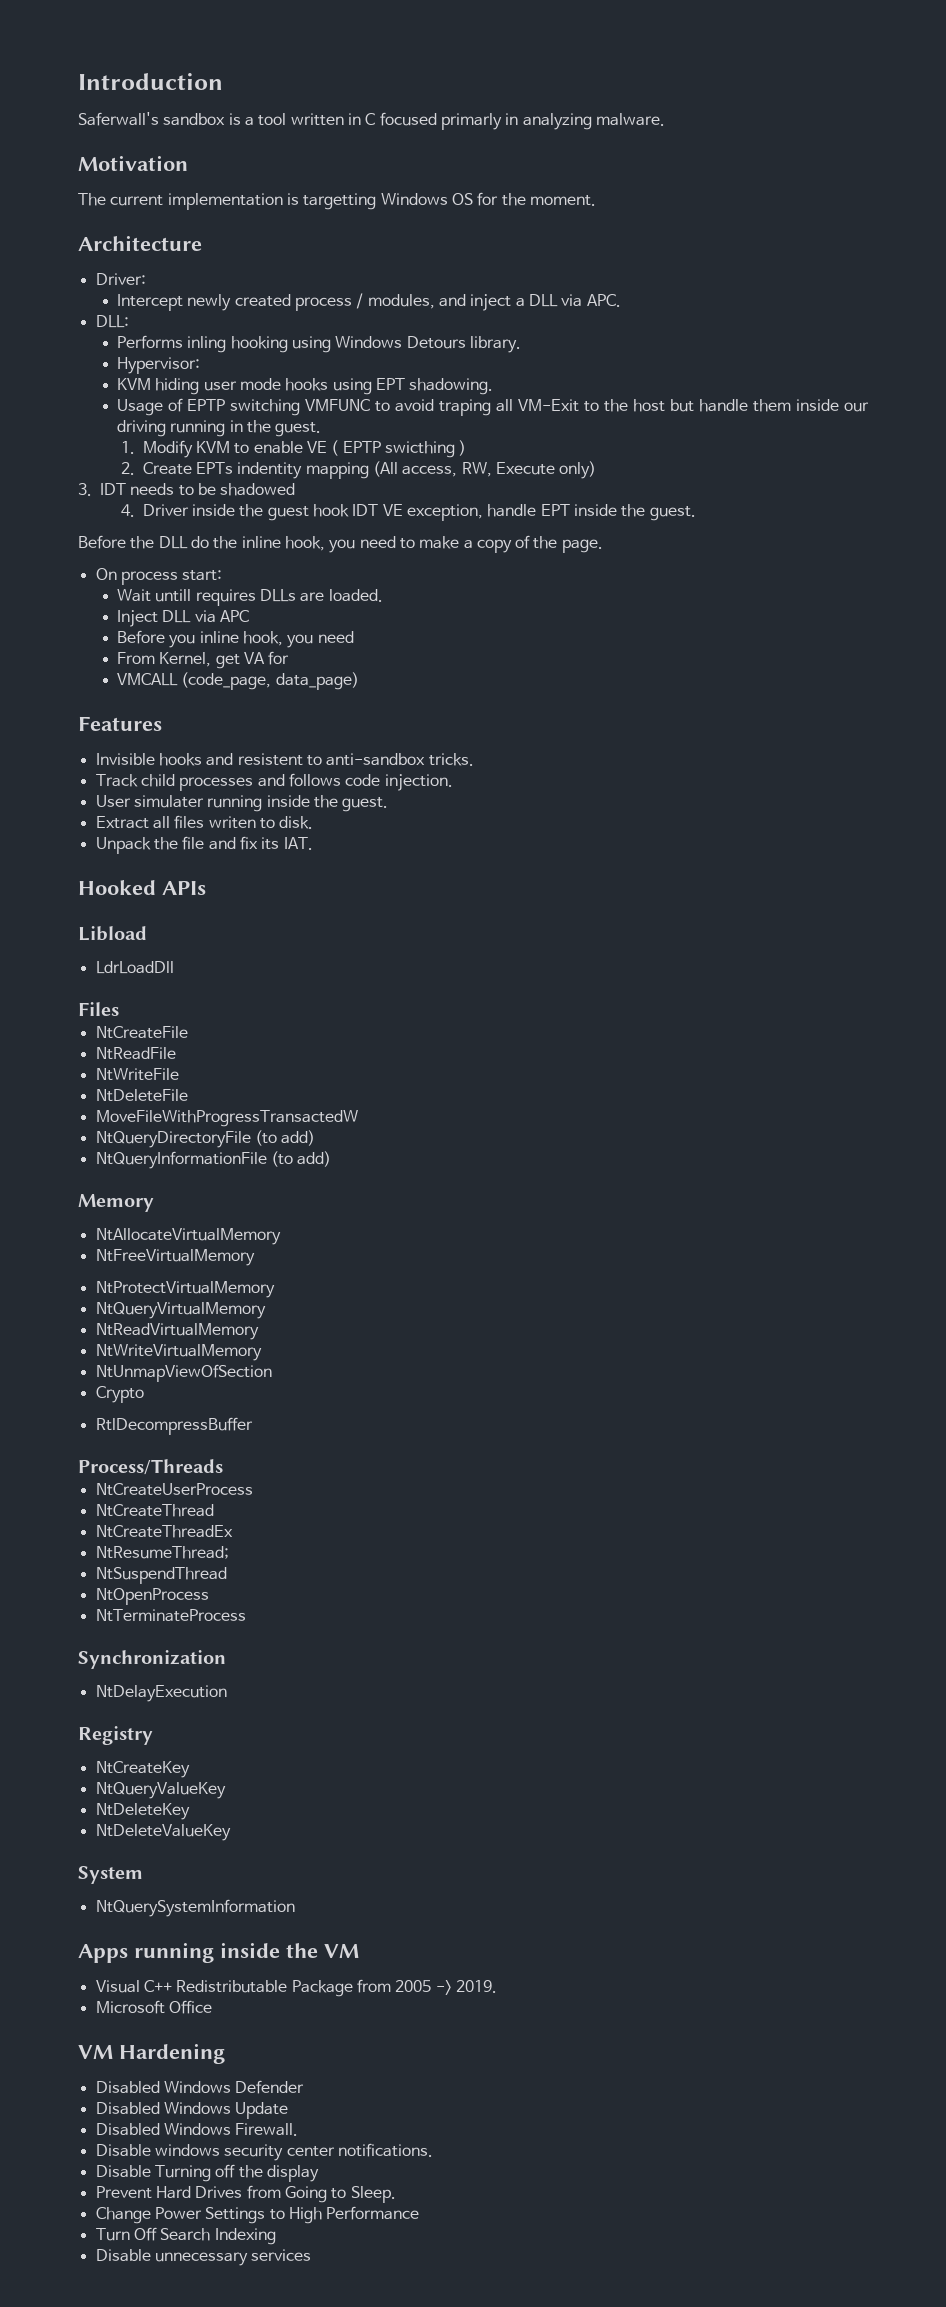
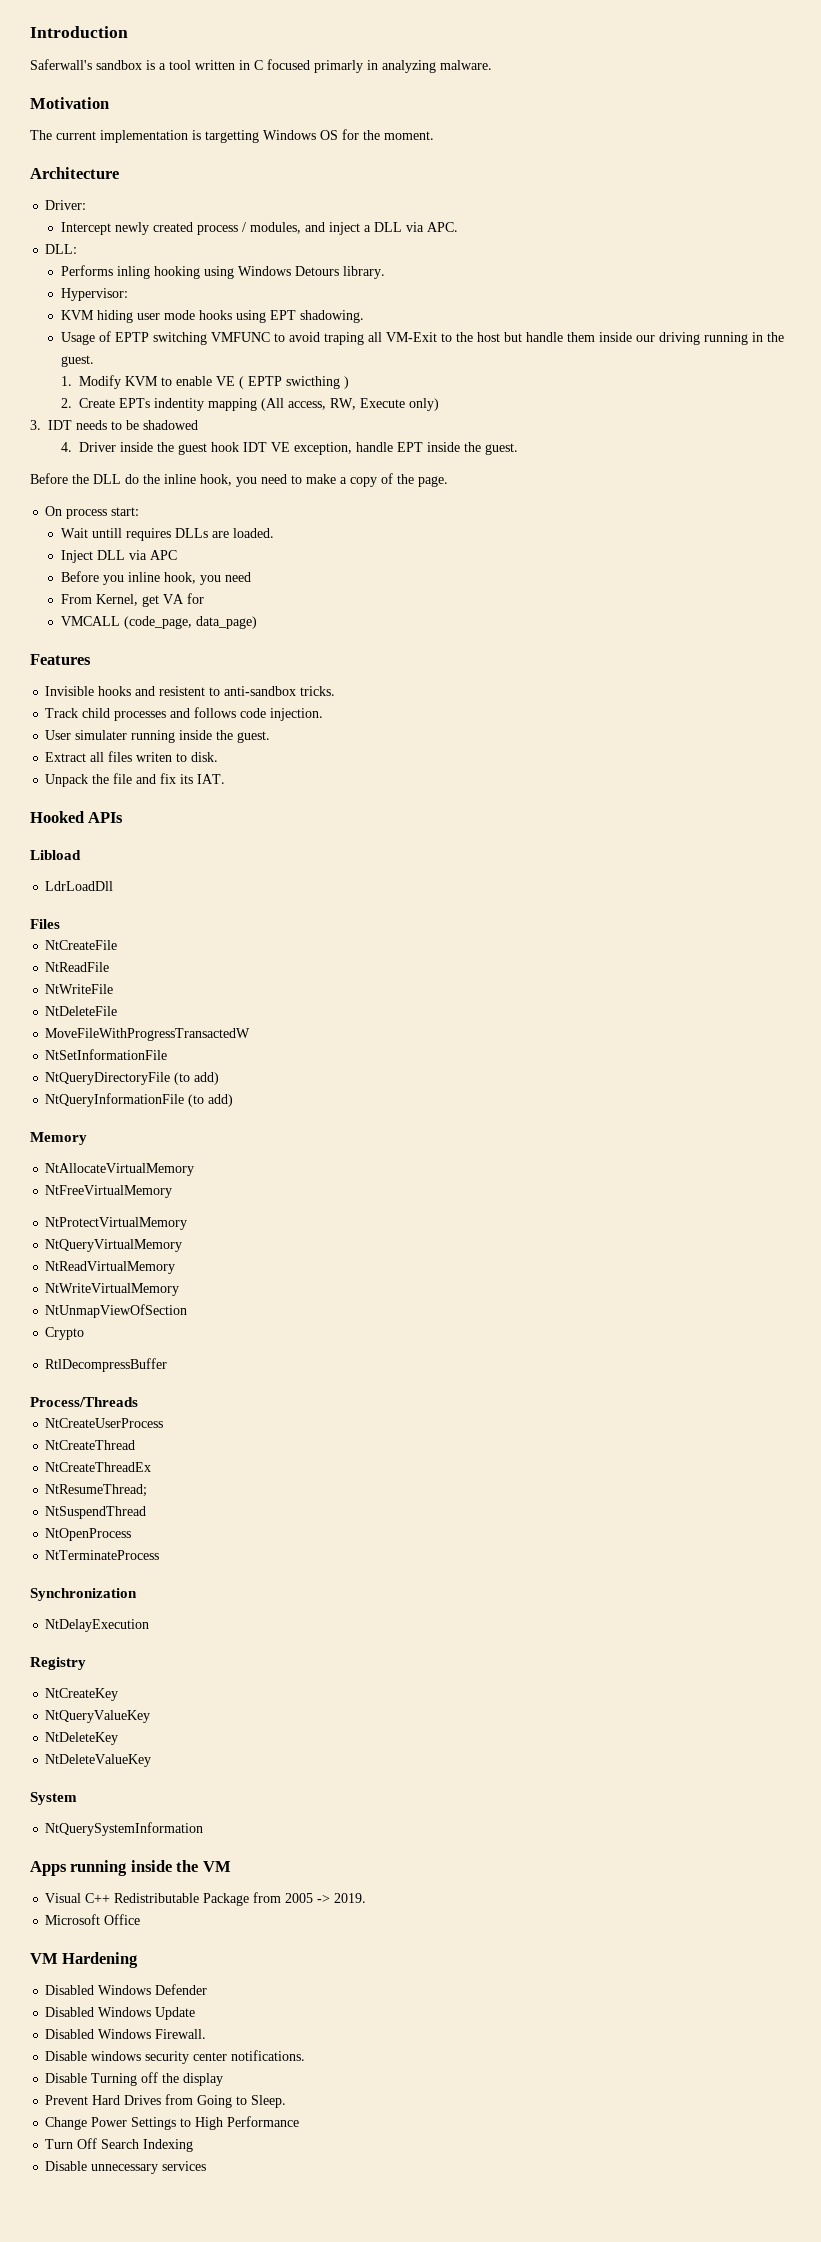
(358, 1118) none -> [45,1049,168,1060] // NtSetInformationFile

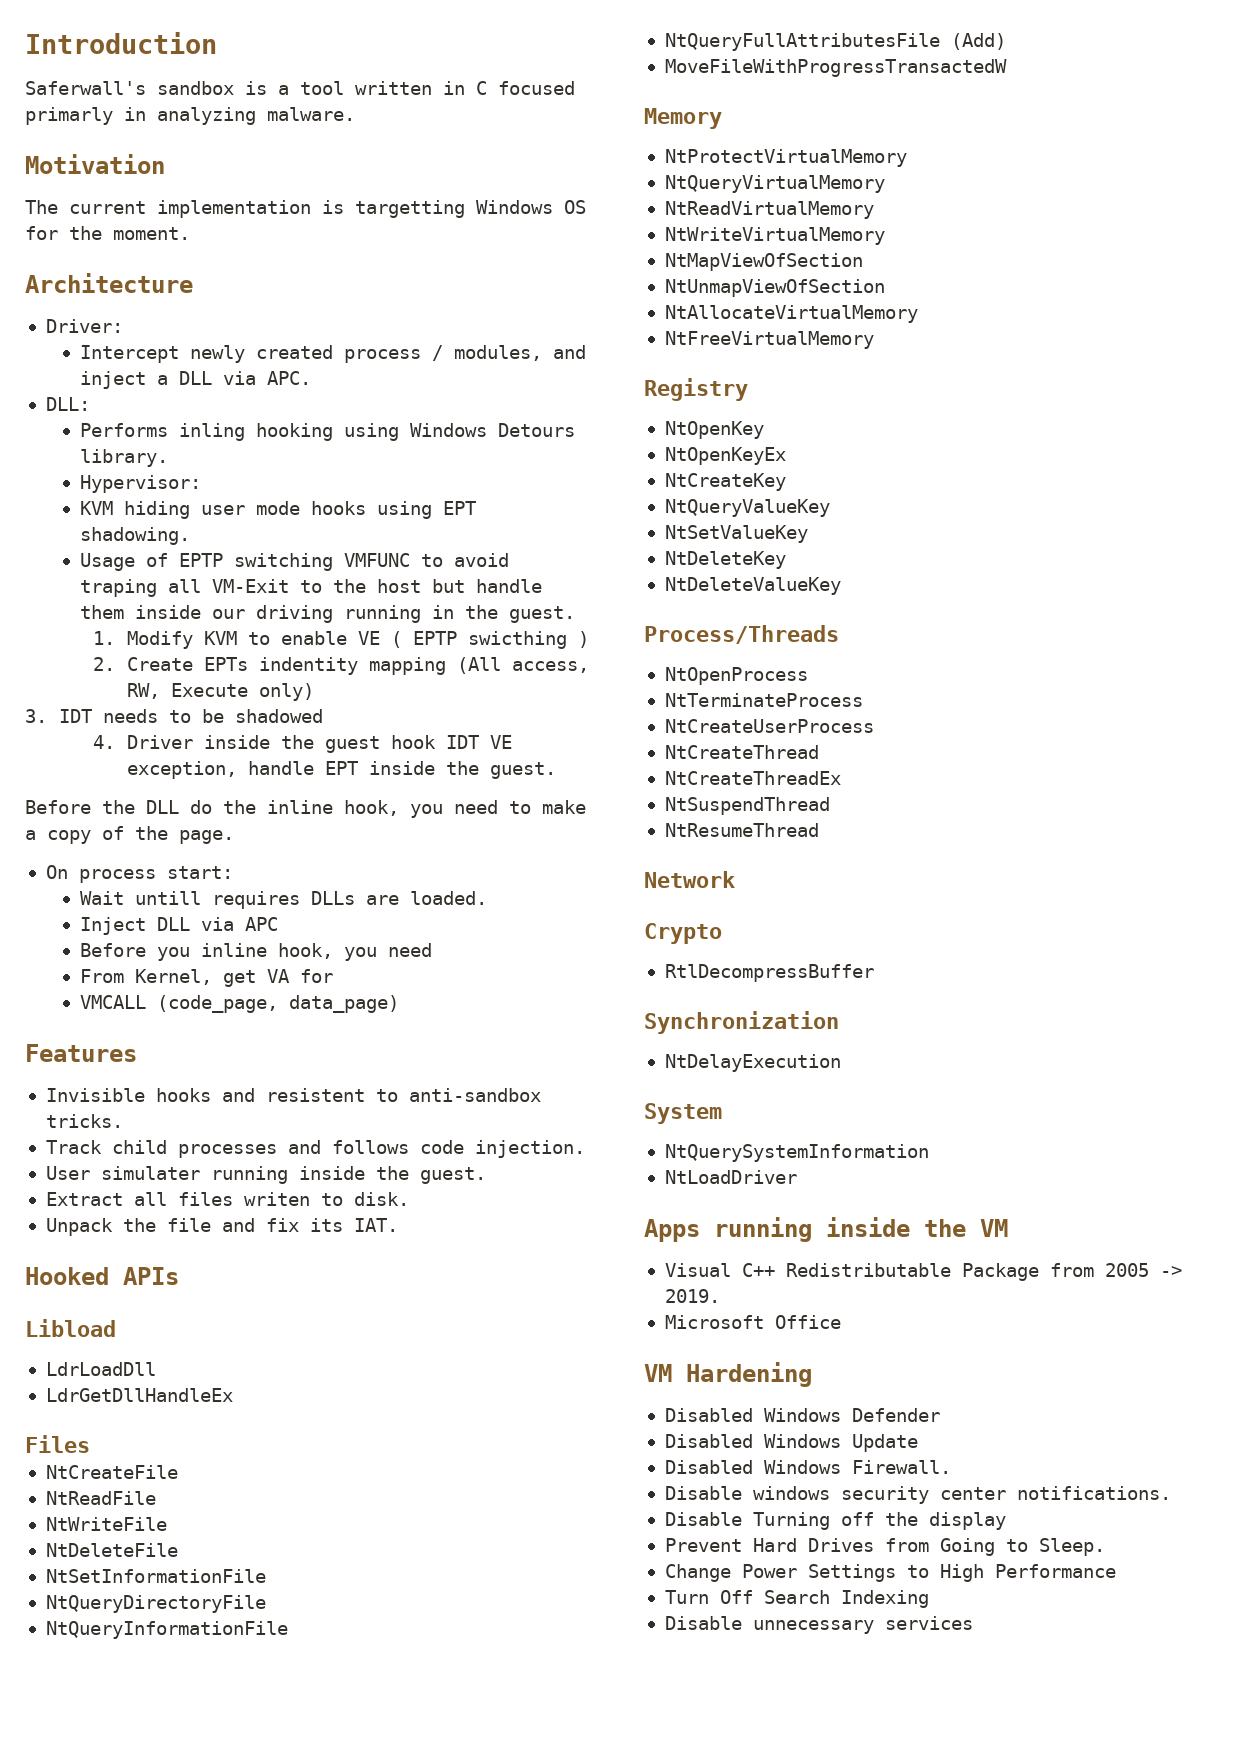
(114, 886) none -> [45,1388,233,1402] // LdrGetDllHandleEx
[45,1028,251,1041] // MoveFileWithProgressTransactedW -> (178, 1550) none
[174,1072,220,1085] (to add) -> (266, 1604) none
[188,1094,234,1107] (to add) -> [664,33,1006,51] [664,59,1007,77] // NtQueryFullAttributesFile (Add) // MoveFileWithProgressTransactedW
[45,1163,195,1176] [45,1185,173,1198] // NtAllocateVirtualMemory // NtFreeVirtualMemory -> (722, 118) none
(180, 1289) none -> [664,253,863,271] // NtMapViewOfSection
[45,1327,85,1340] [45,1358,168,1372] Crypto // RtlDecompressBuffer -> [664,305,918,323] [664,331,874,349] [644,378,748,401] [664,421,764,439] [664,447,786,465] [664,473,786,491] [664,499,830,517] [664,525,808,543] [664,551,786,569] [664,577,841,595] NtAllocateVirtualMemory // NtFreeVirtualMemory // Registry // NtOpenKey // NtOpenKeyEx // NtCreateKey // NtQueryValueKey // NtSetValueKey // NtDeleteKey // NtDeleteValueKey
(138, 1402) none -> [664,667,808,685] [664,693,863,707] // NtOpenProcess // NtTerminateProcess
[45,1484,148,1497] // NtResumeThread; -> (841, 778) none
[45,1528,132,1541] [45,1550,160,1560] [30,1588,137,1601] [45,1619,150,1632] [30,1657,86,1670] [45,1688,119,1701] [45,1710,151,1723] [45,1732,119,1745] [45,1754,152,1767] NtOpenProcess // NtTerminateProcess // Synchronization // NtDelayExecution // Registry // NtCreateKey // NtQueryValueKey // NtDeleteKey // NtDeleteValueKey -> [664,823,819,837] [644,871,735,888] [644,923,722,944] [664,964,874,982] [644,1011,839,1034] [664,1054,841,1072] NtResumeThread // Network // Crypto // RtlDecompressBuffer // Synchronization // NtDelayExecution
(204, 1829) none -> [664,1170,797,1184] // NtLoadDriver

